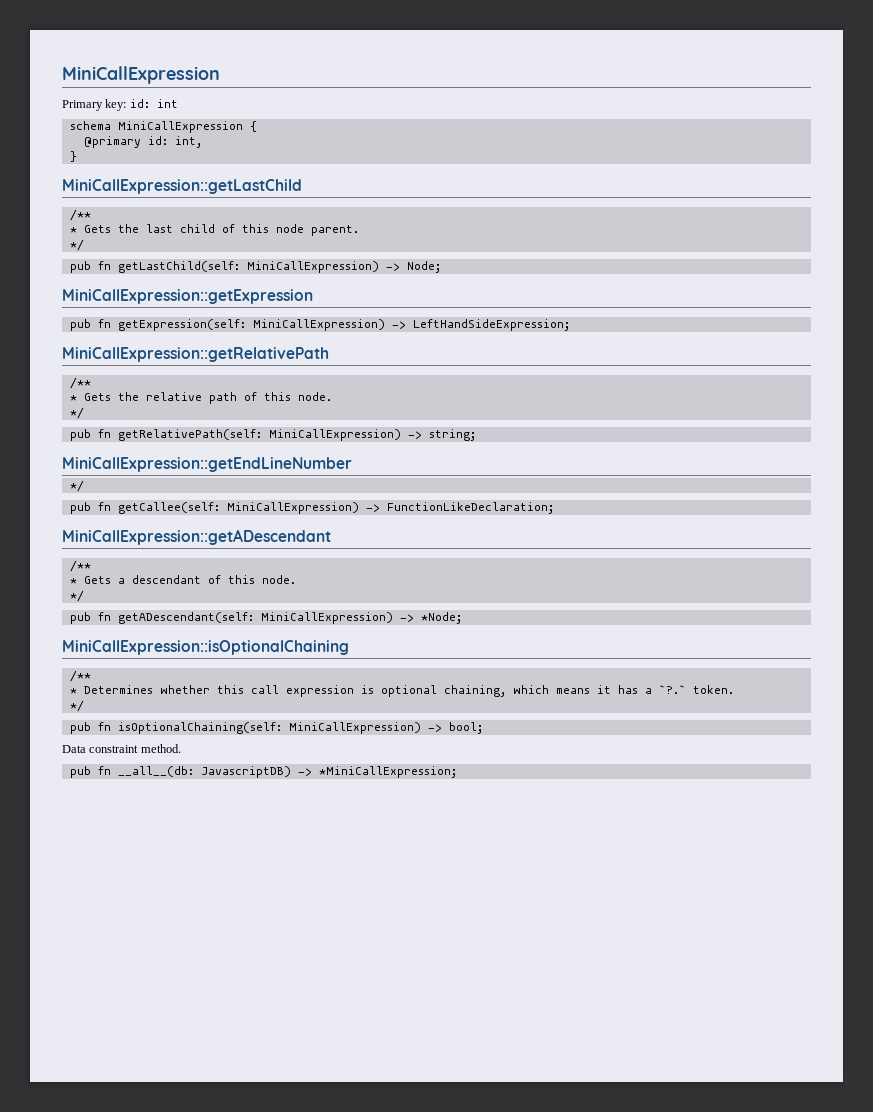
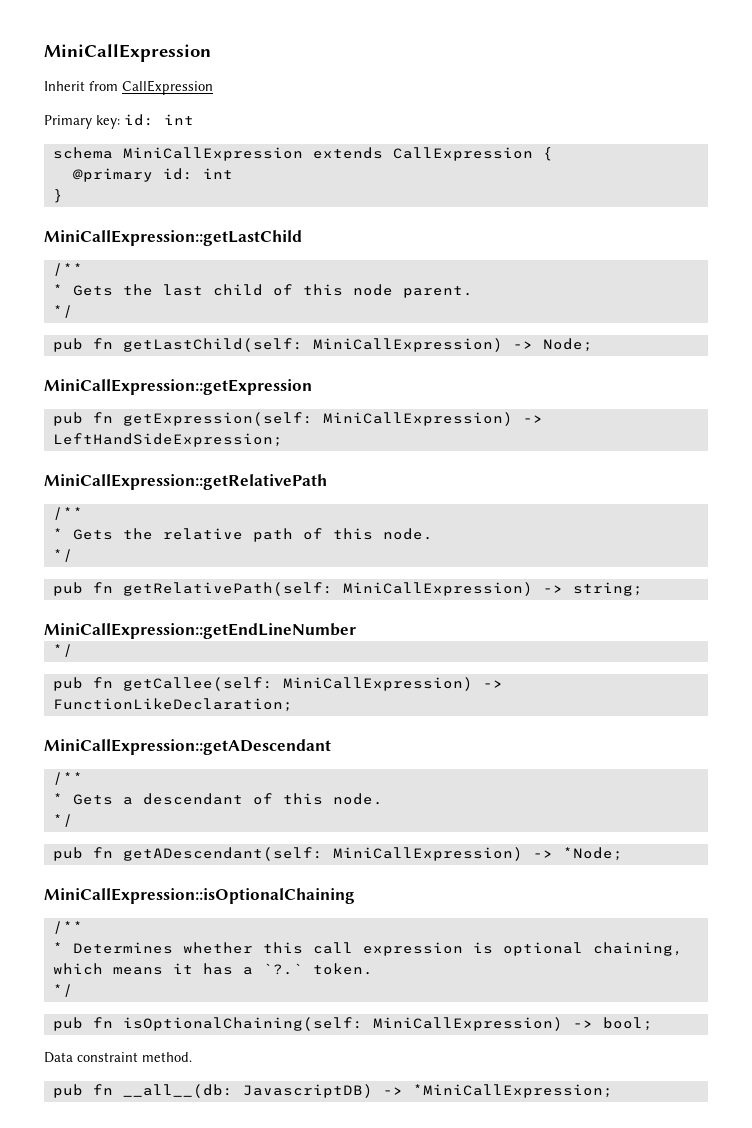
[62,66,220,84] MiniCallExpression -> [44,44,211,62] [44,80,213,95] MiniCallExpression // Inherit from CallExpression
(243, 127) none -> [312,147,533,161] extends CallExpression
[174,136,202,148] int, -> [202,168,233,179] int

